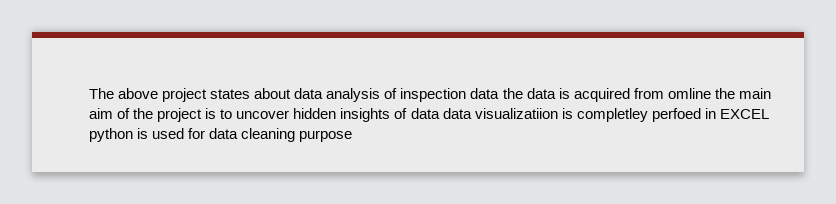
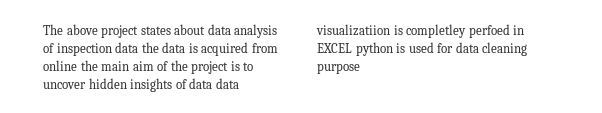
[667,88,711,99] omline -> [43,60,77,71] online

